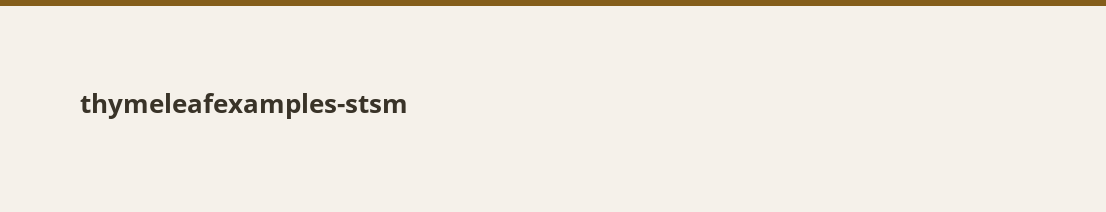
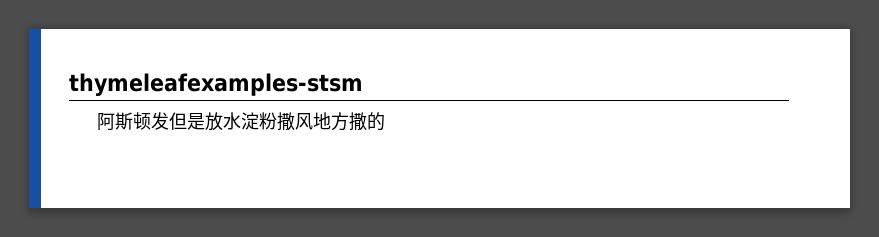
(408, 106) none -> [96,112,385,131] // 阿斯顿发但是放水淀粉撒风地方撒的

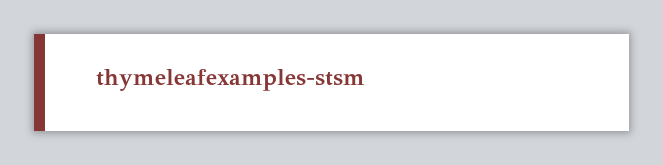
[96,112,385,131] // 阿斯顿发但是放水淀粉撒风地方撒的 -> (365, 80) none

